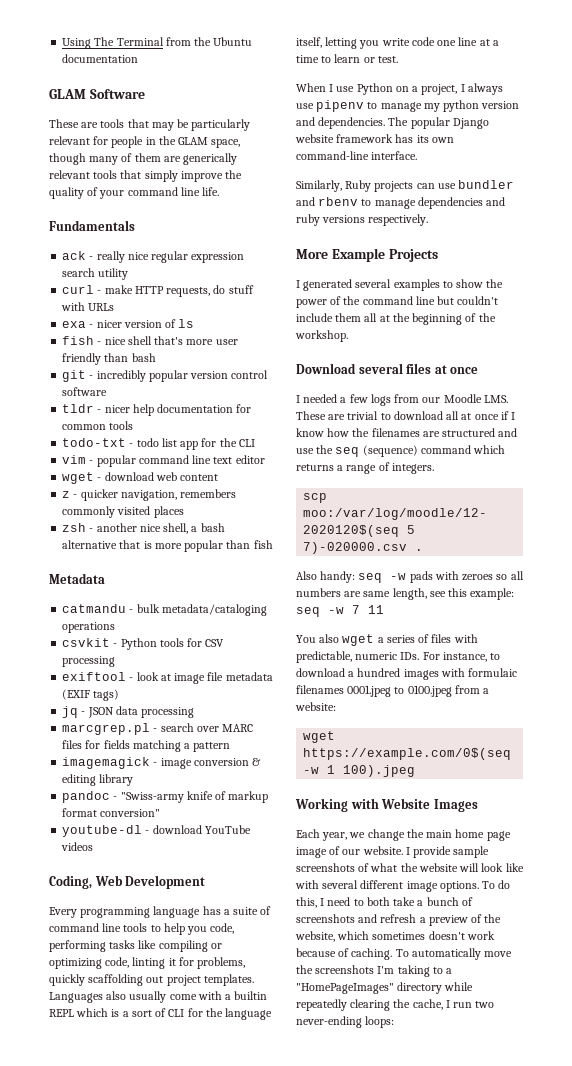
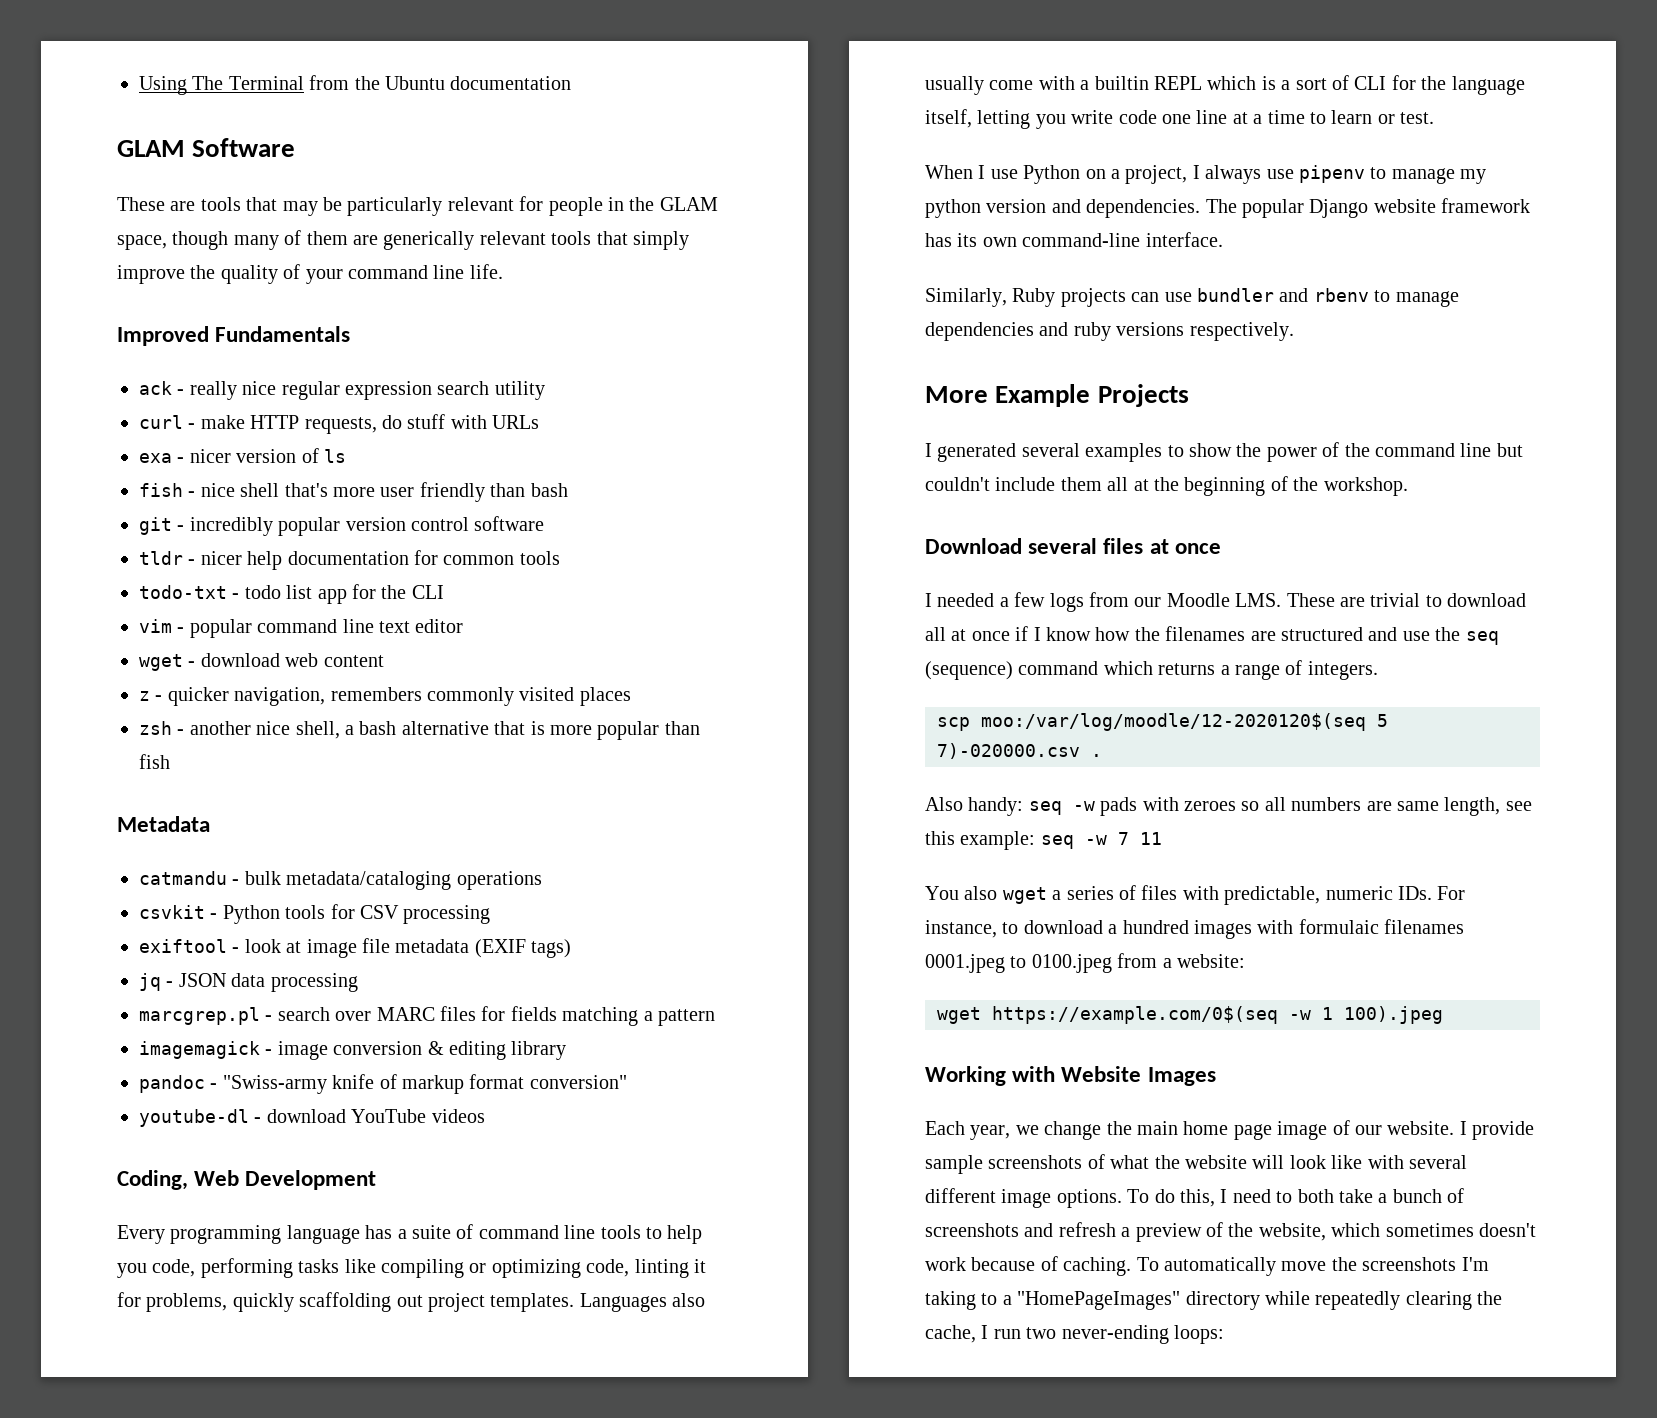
(220, 191) none -> [117,326,209,346] Improved

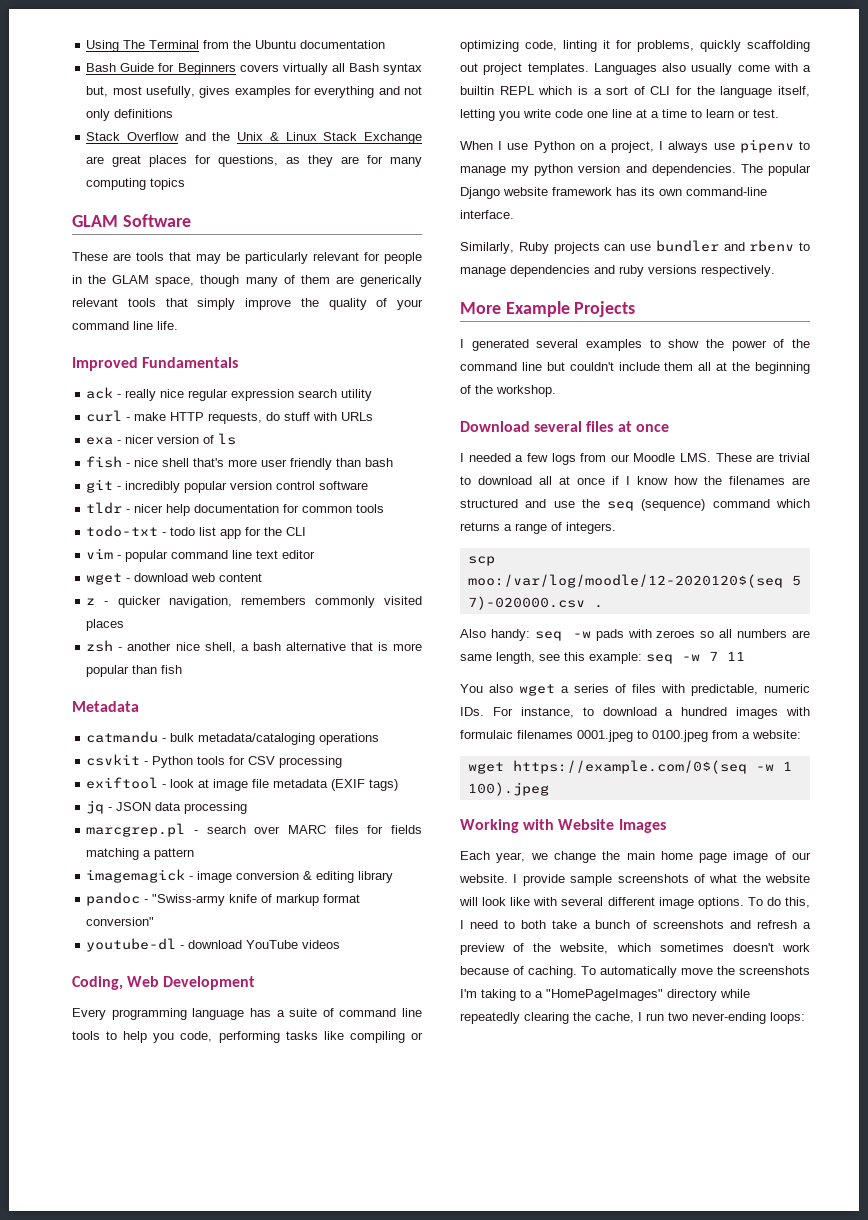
(572, 83) none -> [86,63,422,75] [86,86,422,98] [86,109,174,121] [86,132,422,144] [86,155,422,167] [86,178,186,190] // Bash Guide for Beginners covers virtually all Bash syntax but, most usefully, gives examples for everything and not only definitions // Stack Overflow and the Unix & Linux Stack Exchange are great places for questions, as they are for many computing topics

